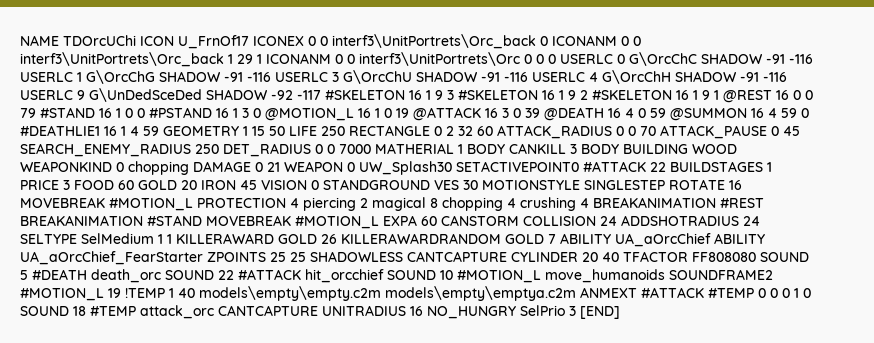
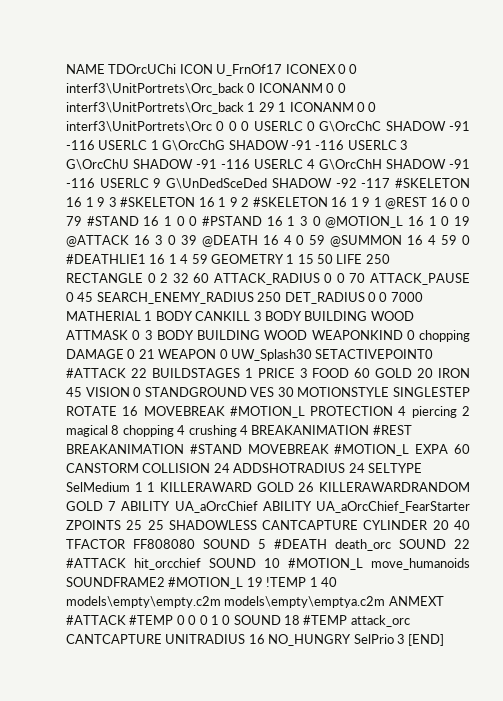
(737, 149) none -> [66,330,308,340] ATTMASK 0 3 BODY BUILDING WOOD

